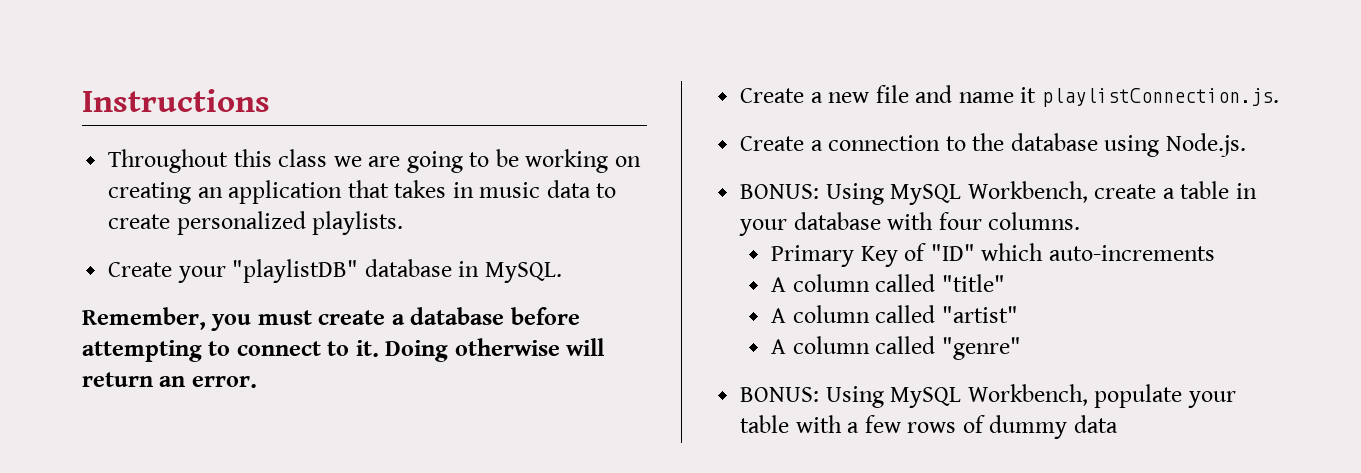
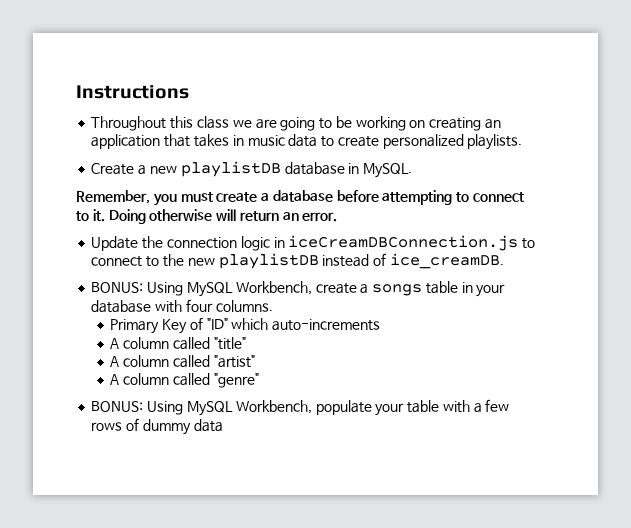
[177,259,359,283] your "playlistDB" -> [138,161,281,177] a new playlistDB
[740,85,1279,107] [740,133,1246,157] Create a new file and name it playlistConnection.js. // Create a connection to the database using Node.js. -> [91,235,536,251] [91,253,504,269] Update the connection logic in iceCreamDBConnection.js to connect to the new playlistDB instead of ice_creamDB.
(1175, 193) none -> [372,284,423,296] songs

